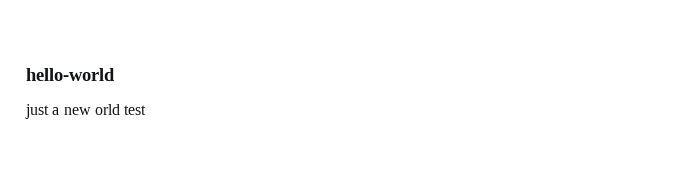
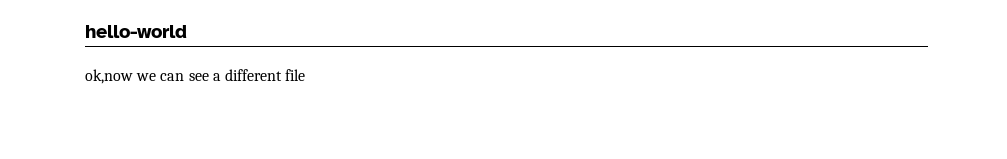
[25,104,147,119] just a new orld test -> [85,69,306,84] ok,now we can see a different file

